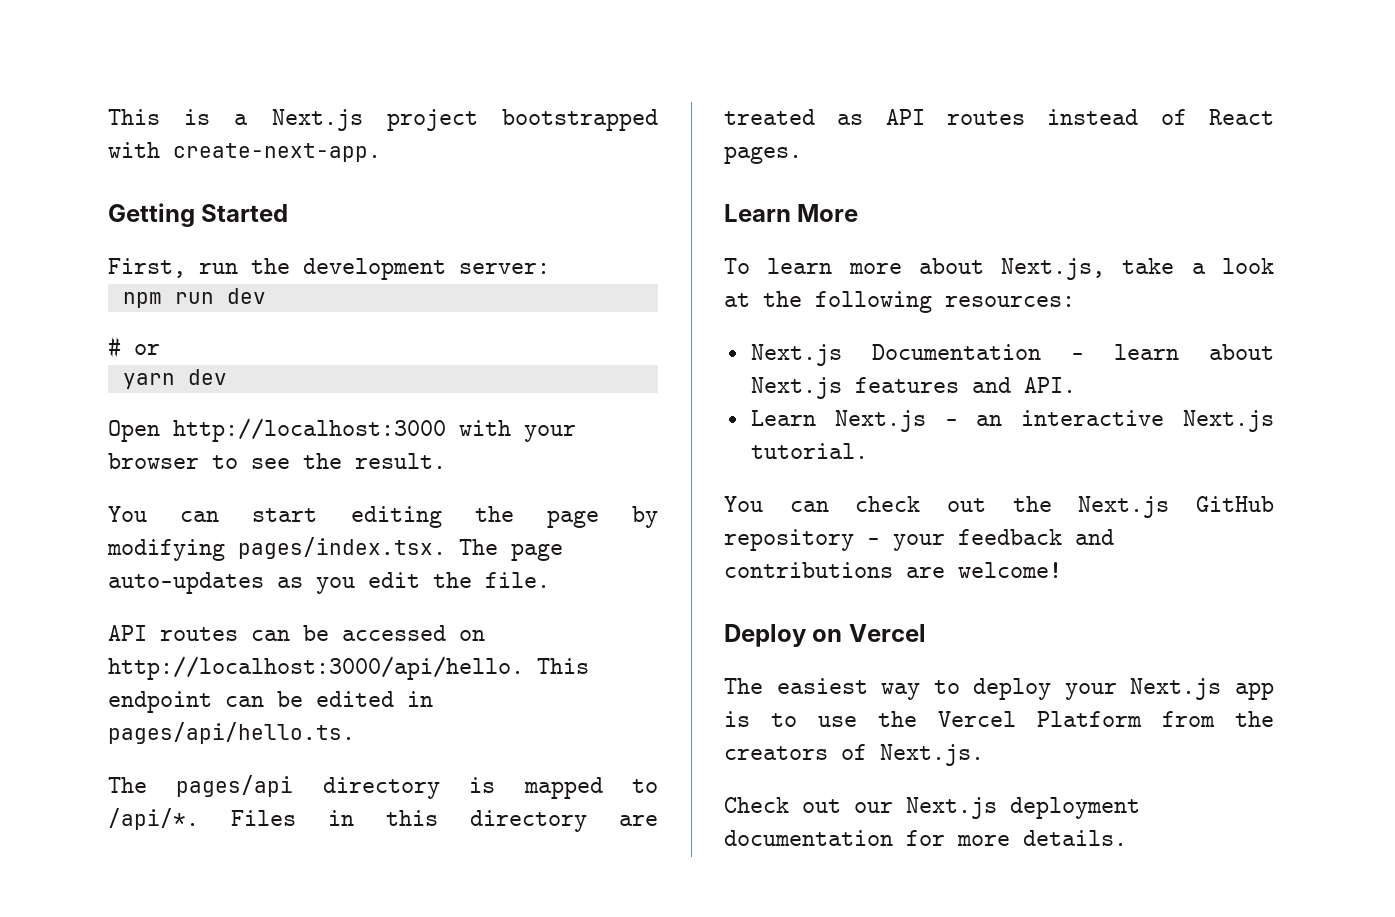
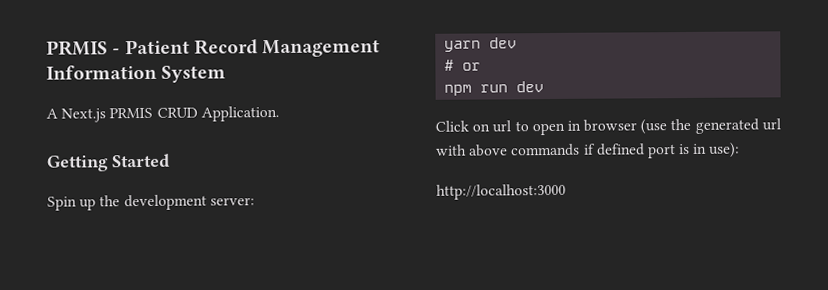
[108,109,658,131] [108,142,381,162] This is a Next.js project bootstrapped with create-next-app. -> [46,39,381,58] [46,64,227,83] [46,105,279,123] PRMIS - Patient Record Management Information System // A Next.js PRMIS CRUD Application.
[108,258,238,278] First, run -> [47,196,97,211] Spin up
(550, 268) none -> [444,37,518,52] [444,59,482,71] // yarn dev // # or
[108,336,160,358] [122,369,227,389] [108,418,576,442] [108,453,446,469] [108,506,658,528] [107,537,563,561] [108,572,550,594] [108,625,485,641] [108,656,589,680] [108,691,433,713] [108,722,355,744] [108,775,658,799] [108,808,658,832] [724,109,1274,125] [724,146,802,164] [724,204,859,222] [724,258,1274,280] [724,291,1075,313] [750,344,1274,366] [750,377,1076,399] [750,410,1274,432] [750,443,868,459] [724,496,1274,518] [724,529,1114,551] [724,562,1062,578] [724,624,926,647] [724,678,1274,700] [724,711,1274,727] [724,744,984,766] [724,797,1140,819] [724,830,1127,846] # or // yarn dev // Open http://localhost:3000 with your browser to see the result. // You can start editing the page by modifying pages/index.tsx. The page auto-updates as you edit the file. // API routes can be accessed on http://localhost:3000/api/hello. This endpoint can be edited in pages/api/hello.ts. // The pages/api directory is mapped to /api/*. Files in this directory are treated as API routes instead of React pages. // Learn More // To learn more about Next.js, take a look at the following resources: // Next.js Documentation - learn about Next.js features and API. // Learn Next.js - an interactive Next.js tutorial. // You can check out the Next.js GitHub repository - your feedback and contributions are welcome! // Deploy on Vercel // The easiest way to deploy your Next.js app is to use the Vercel Platform from the creators of Next.js. // Check out our Next.js deployment documentation for more details. -> [435,118,781,136] [435,142,741,159] [436,183,566,200] Click on url to open in browser (use the generated url with above commands if defined port is in use): // http://localhost:3000

